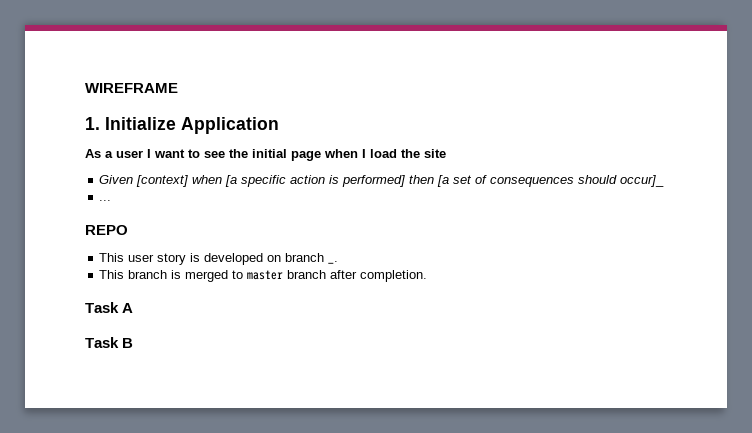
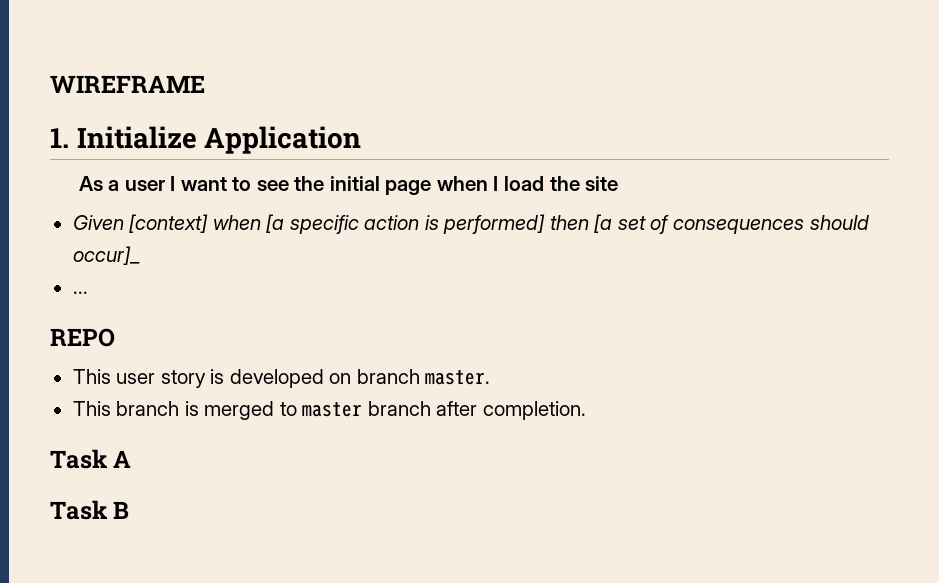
[328,261,339,264] _. -> [425,370,491,385] master.

